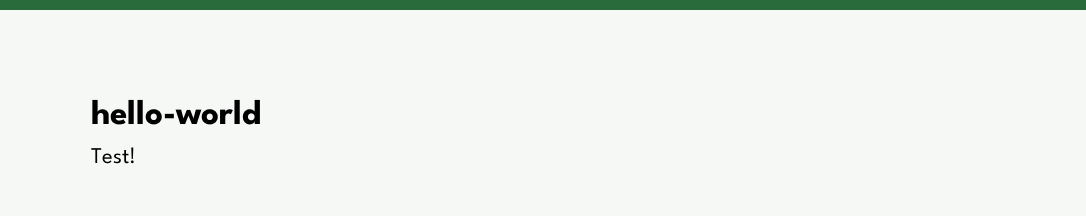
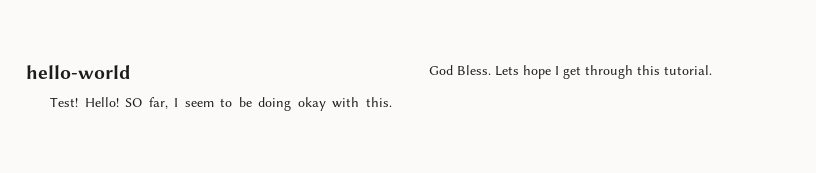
(136, 155) none -> [84,97,393,111] [429,65,712,79] Hello! SO far, I seem to be doing okay with this. God Bless. Lets hope I get through this tutorial.

